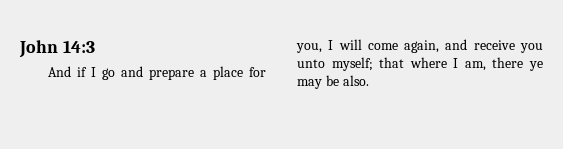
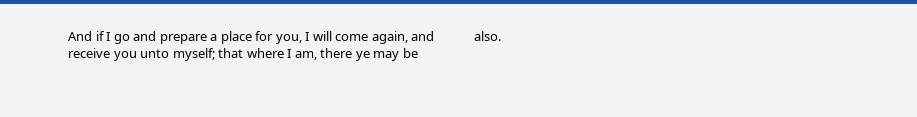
[19,40,95,58] John 14:3 // -> (68, 36) none

